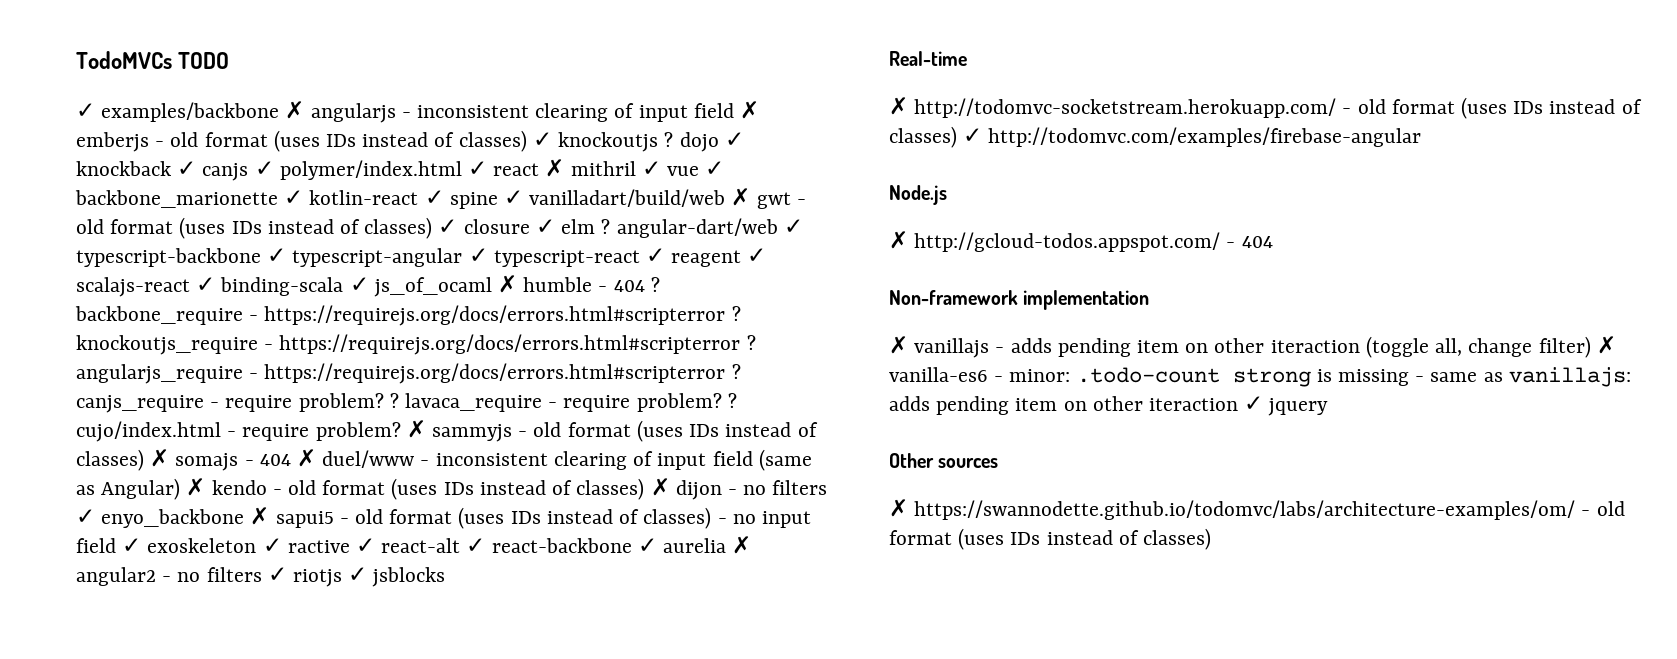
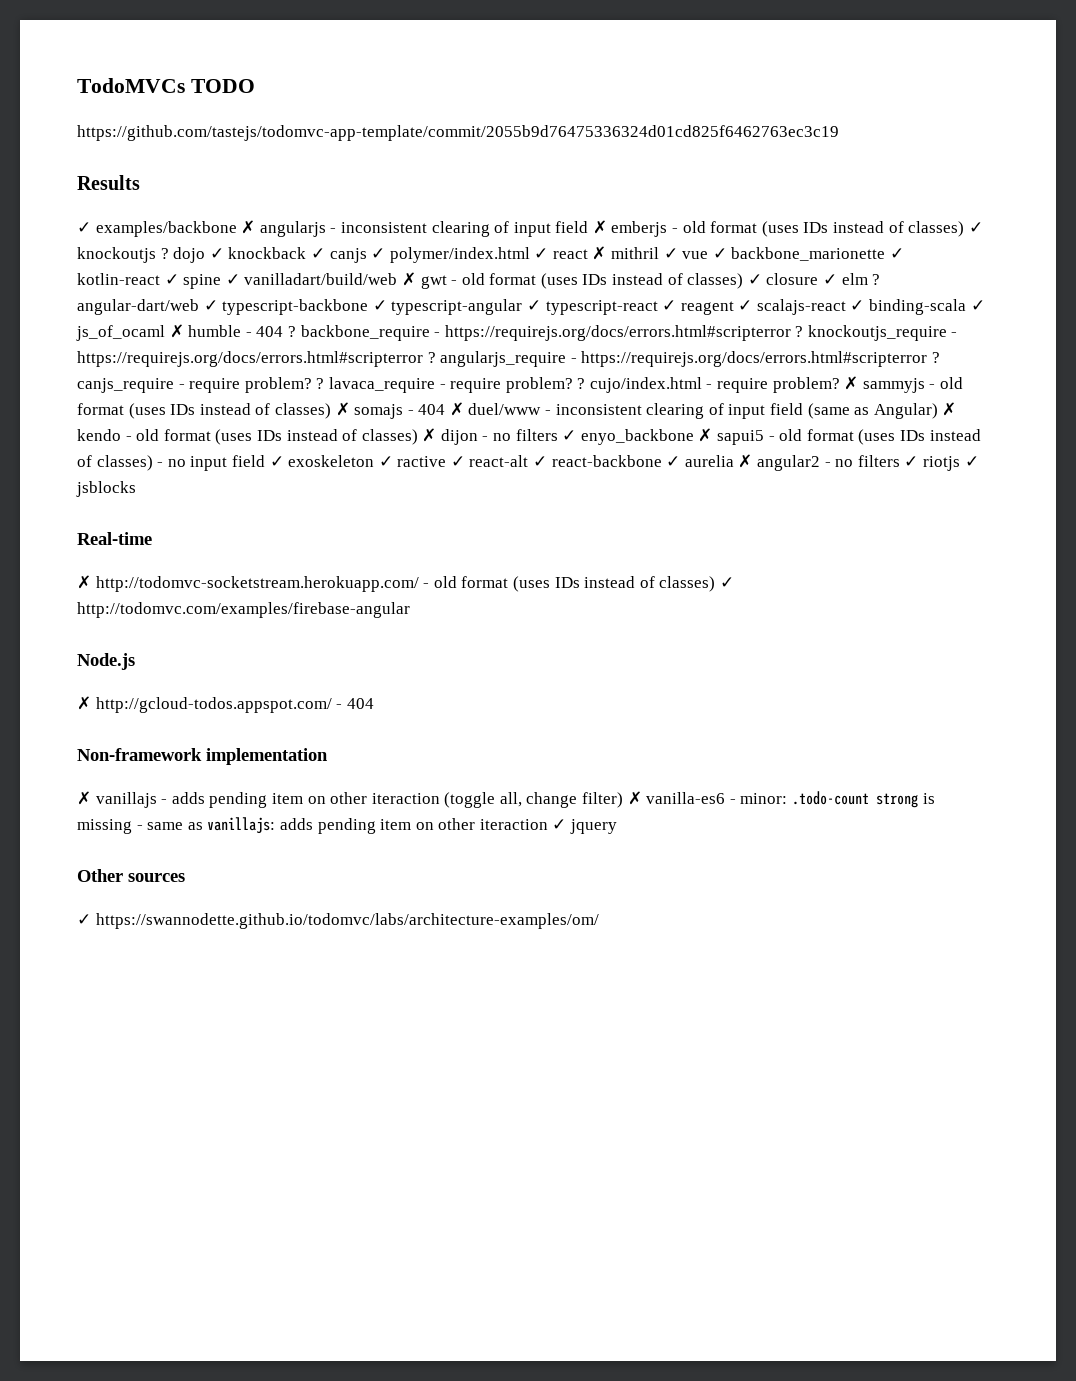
(230, 60) none -> [77,125,839,141] [77,175,140,190] // https://github.com/tastejs/todomvc-app-template/commit/2055b9d76475336324d01cd825f6462763ec3c19 // Results
[889,499,1625,520] [889,528,1212,550] ✗ https://swannodette.github.io/todomvc/labs/architecture-examples/om/ - old format (uses IDs instead of classes) -> [77,913,599,929] ✓ https://swannodette.github.io/todomvc/labs/architecture-examples/om/

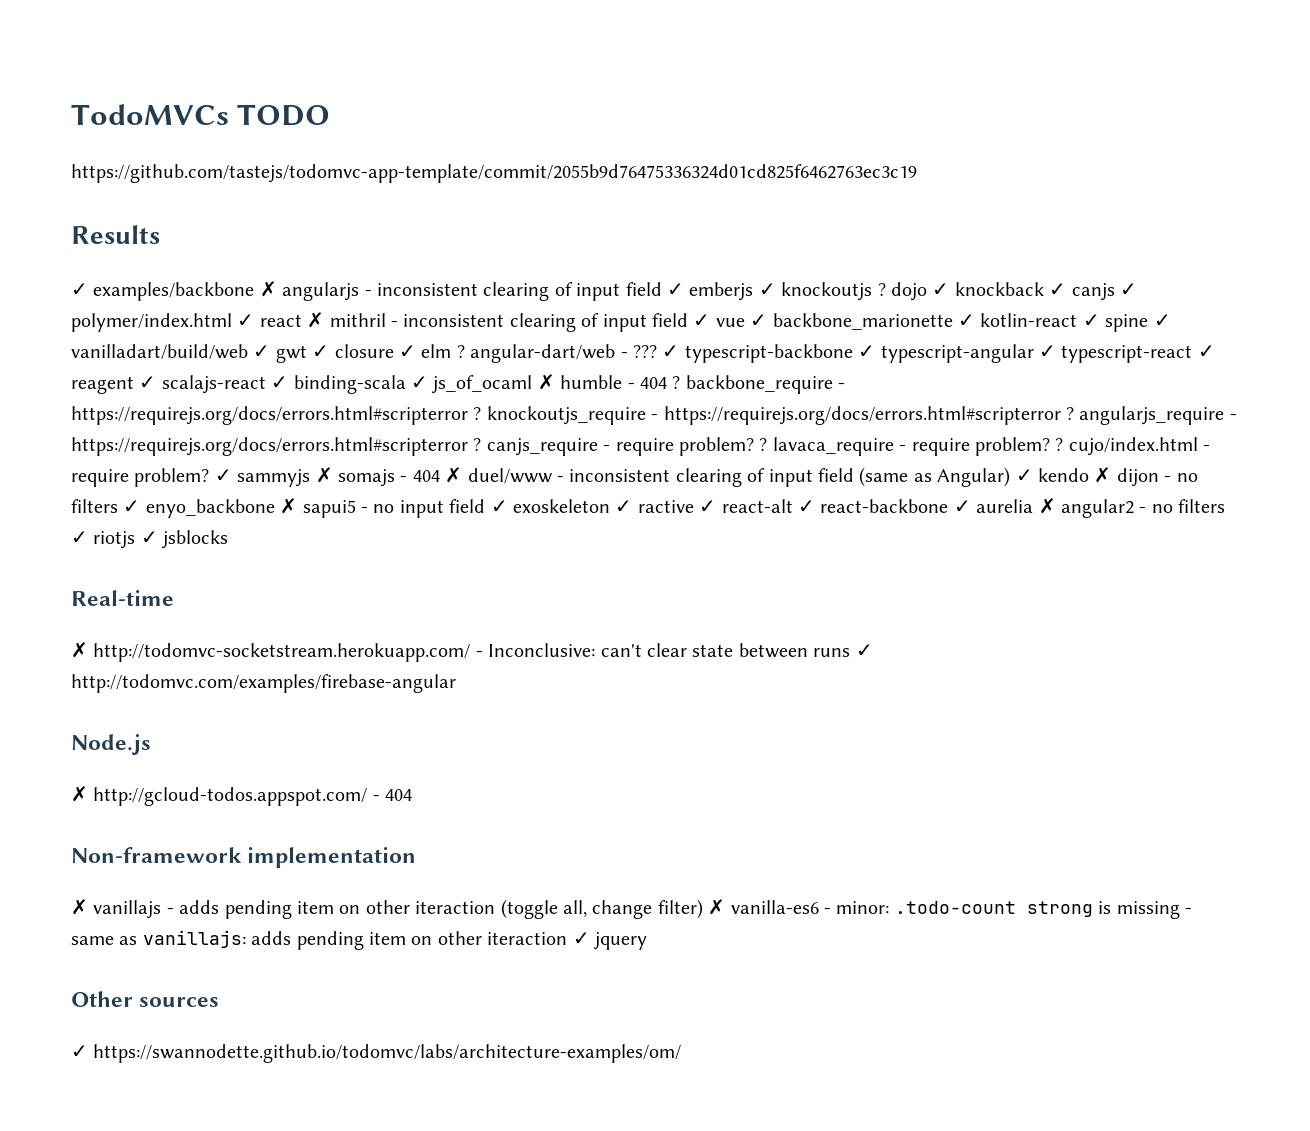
[592,220,965,237] ✗ emberjs - old format (uses IDs instead of classes) -> [666,282,754,301] ✓ emberjs
(660, 253) none -> [391,313,688,332] - inconsistent clearing of input field
[401,272,744,289] ✗ gwt - old format (uses IDs instead of classes) -> [253,345,307,363] ✓ gwt
(199, 307) none -> [620,345,657,358] - ???
[844,376,964,393] [77,403,331,419] ✗ sammyjs - old format (uses IDs instead of classes) -> [214,469,311,487] ✓ sammyjs
[942,402,957,416] [77,429,418,445] ✗ kendo - old format (uses IDs instead of classes) -> [1015,468,1089,482] ✓ kendo
[779,429,981,445] [77,455,164,471] old format (uses IDs instead of classes) - -> (368, 510) none
[433,576,716,592] old format (uses IDs instead of classes) -> [488,643,851,658] Inconclusive: can't clear state between runs

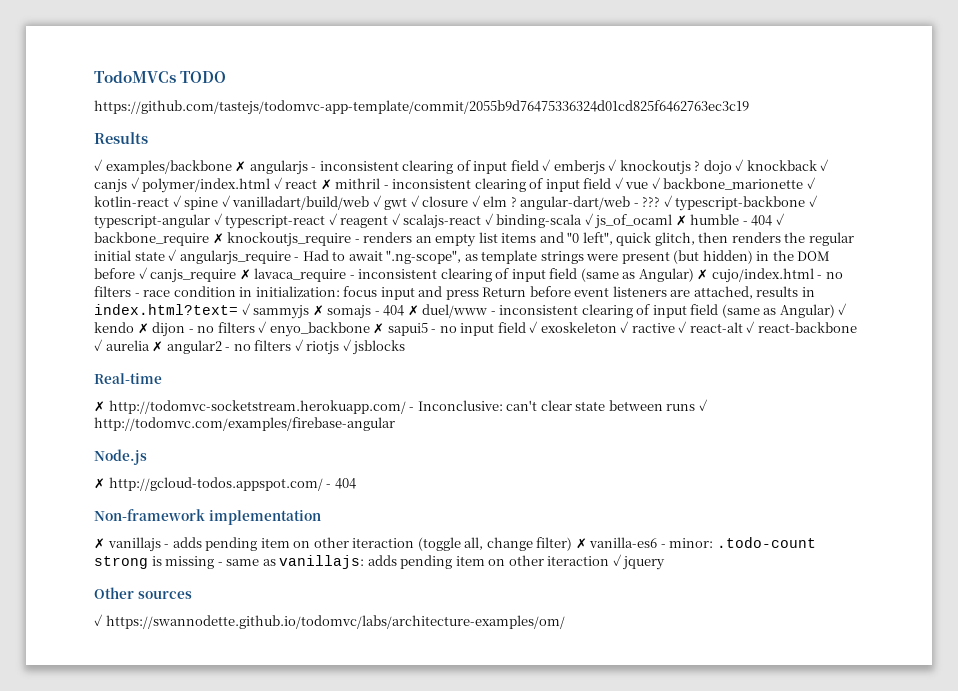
[672,375,846,394] [71,406,1237,425] [71,437,1211,456] [71,468,210,487] ? backbone_require - https://requirejs.org/docs/errors.html#scripterror ? knockoutjs_require - https://requirejs.org/docs/errors.html#scripterror ? angularjs_require - https://requirejs.org/docs/errors.html#scripterror ? canjs_require - require problem? ? lavaca_require - require problem? ? cujo/index.html - require problem? -> [775,213,785,225] [94,232,854,247] [94,249,831,265] [94,267,843,283] [94,286,815,300] [94,304,238,315] ✓ backbone_require ✗ knockoutjs_require - renders an empty list items and "0 left", quick glitch, then renders the regular initial state ✓ angularjs_require - Had to await ".ng-scope", as template strings were present (but hidden) in the DOM before ✓ canjs_require ✗ lavaca_require - inconsistent clearing of input field (same as Angular) ✗ cujo/index.html - no filters - race condition in initialization: focus input and press Return before event listeners are attached, results in index.html?text=

